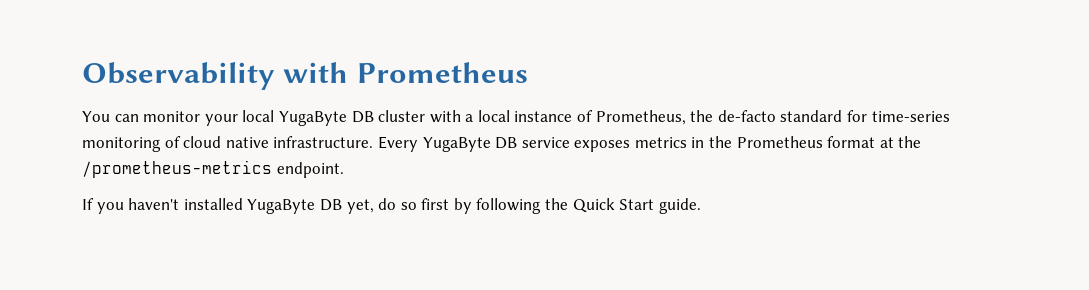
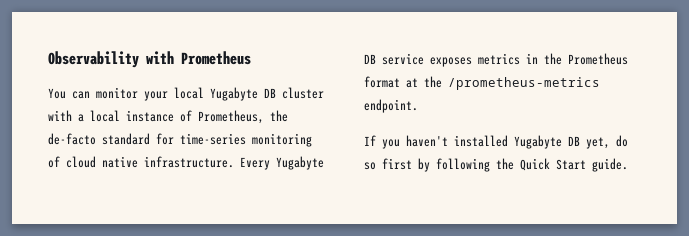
[278,111,347,126] YugaByte -> [210,87,258,101] Yugabyte
[422,137,491,152] YugaByte -> [276,156,324,170] Yugabyte
[247,199,316,214] YugaByte -> [514,135,562,149] Yugabyte

